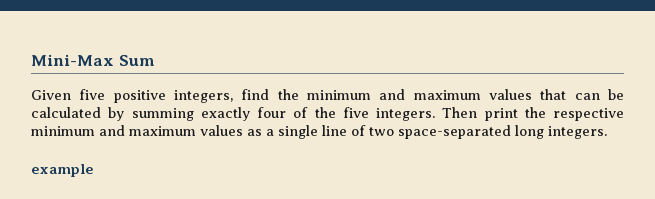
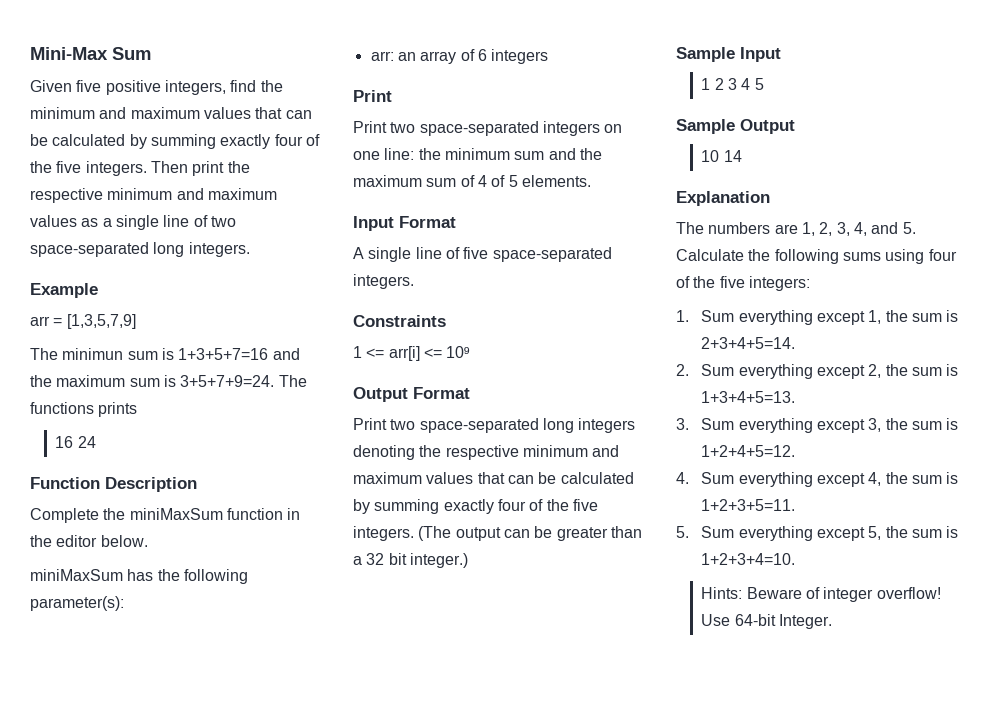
[31,164,94,177] example -> [30,283,98,298] [30,314,136,329] [30,348,300,360] [30,375,307,387] [30,402,138,417] [55,436,96,448] [30,477,197,492] [30,508,301,523] [30,535,148,547] [30,569,248,584] [30,596,124,611] [370,49,549,64] [353,90,392,102] [353,121,623,136] [353,148,602,160] [353,175,591,187] [353,216,456,231] [353,247,612,262] [353,274,414,289] [353,315,446,327] [353,346,471,361] [353,387,470,402] [353,418,636,433] [353,445,620,460] [353,472,634,484] [353,499,598,514] [353,526,642,541] [353,553,468,568] [676,47,781,62] [701,78,764,90] [676,119,795,134] [701,150,742,162] [676,191,770,206] [676,222,916,236] [676,249,957,264] [676,276,810,291] [676,310,959,325] [701,337,796,349] [676,364,959,379] [701,391,796,403] [676,418,959,433] [701,445,796,457] [676,472,959,487] [701,499,796,511] [676,526,959,541] [701,553,796,565] [701,587,941,602] [701,614,832,629] Example // arr = [1,3,5,7,9] // The minimun sum is 1+3+5+7=16 and the maximum sum is 3+5+7+9=24. The functions prints // 16 24 // Function Description // Complete the miniMaxSum function in the editor below. // miniMaxSum has the following parameter(s): // arr: an array of 6 integers // Print // Print two space-separated integers on one line: the minimum sum and the maximum sum of 4 of 5 elements. // Input Format // A single line of five space-separated integers. // Constraints // 1 <= arr[i] <= 10⁹ // Output Format // Print two space-separated long integers denoting the respective minimum and maximum values that can be calculated by summing exactly four of the five integers. (The output can be greater than a 32 bit integer.) // Sample Input // 1 2 3 4 5 // Sample Output // 10 14 // Explanation // The numbers are 1, 2, 3, 4, and 5. Calculate the following sums using four of the five integers: // 1. Sum everything except 1, the sum is 2+3+4+5=14. // 2. Sum everything except 2, the sum is 1+3+4+5=13. // 3. Sum everything except 3, the sum is 1+2+4+5=12. // 4. Sum everything except 4, the sum is 1+2+3+5=11. // 5. Sum everything except 5, the sum is 1+2+3+4=10. // Hints: Beware of integer overflow! Use 64-bit Integer.

